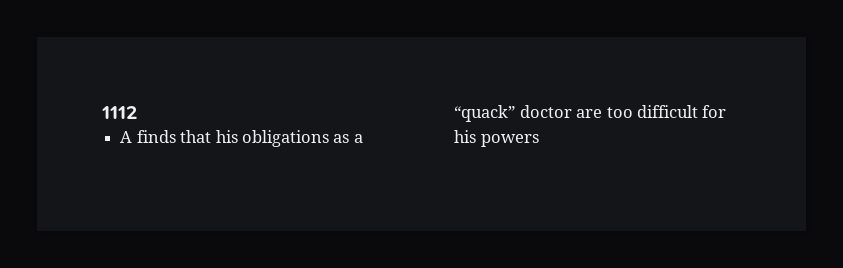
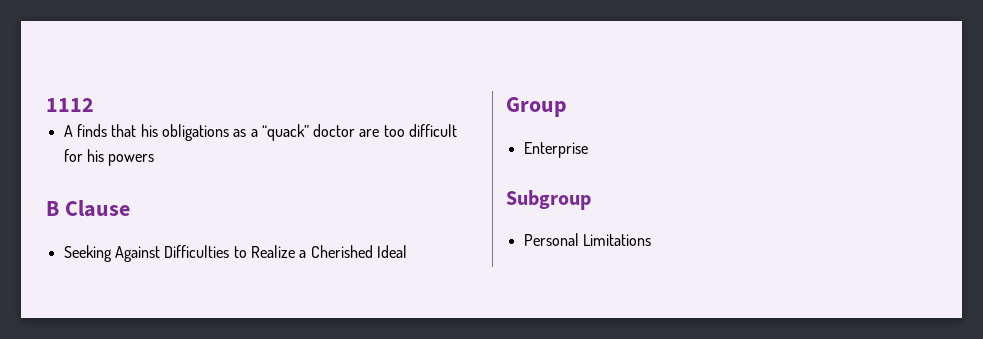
(539, 140) none -> [46,200,130,217] [63,245,407,262] [506,97,567,117] [523,142,588,158] [506,190,591,210] [523,233,651,246] // B Clause // Seeking Against Difficulties to Realize a Cherished Ideal // Group // Enterprise // Subgroup // Personal Limitations

